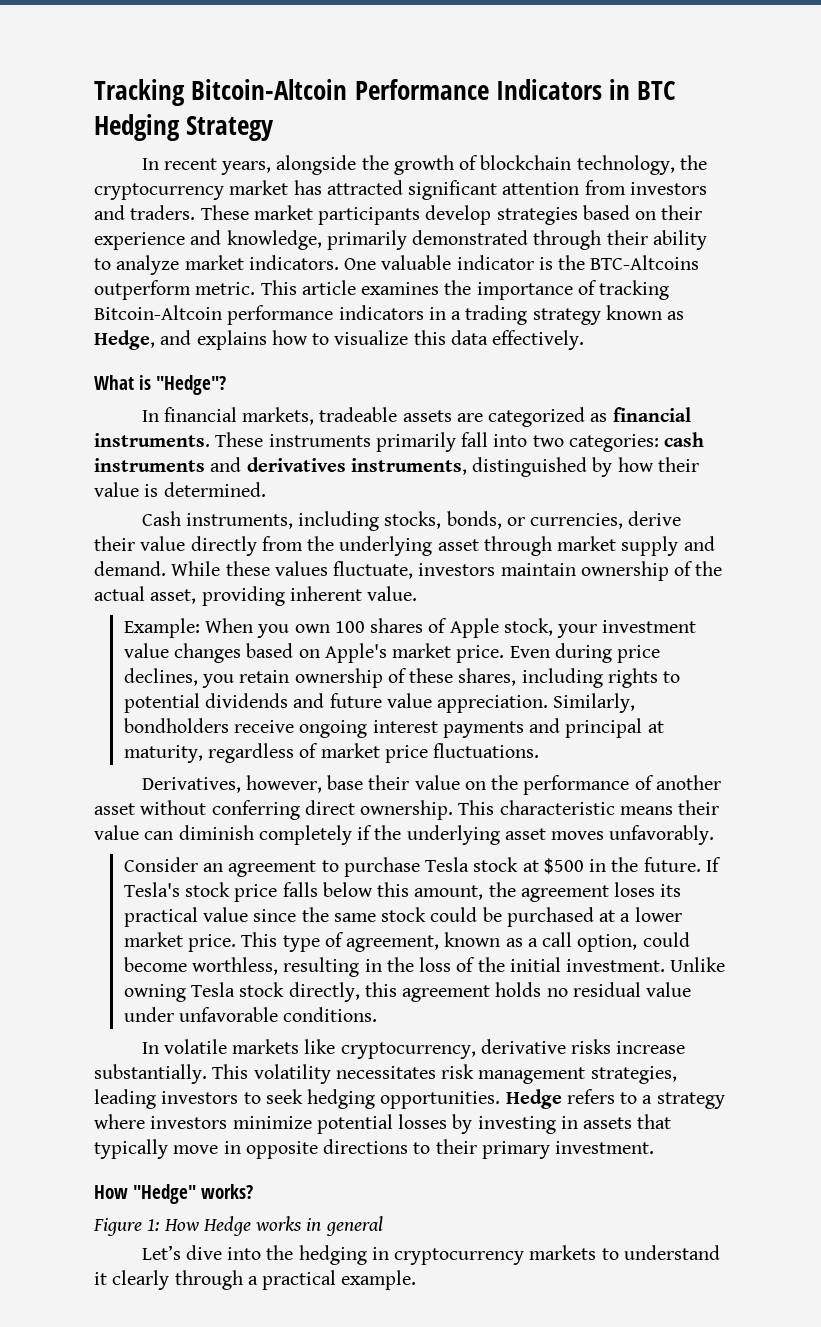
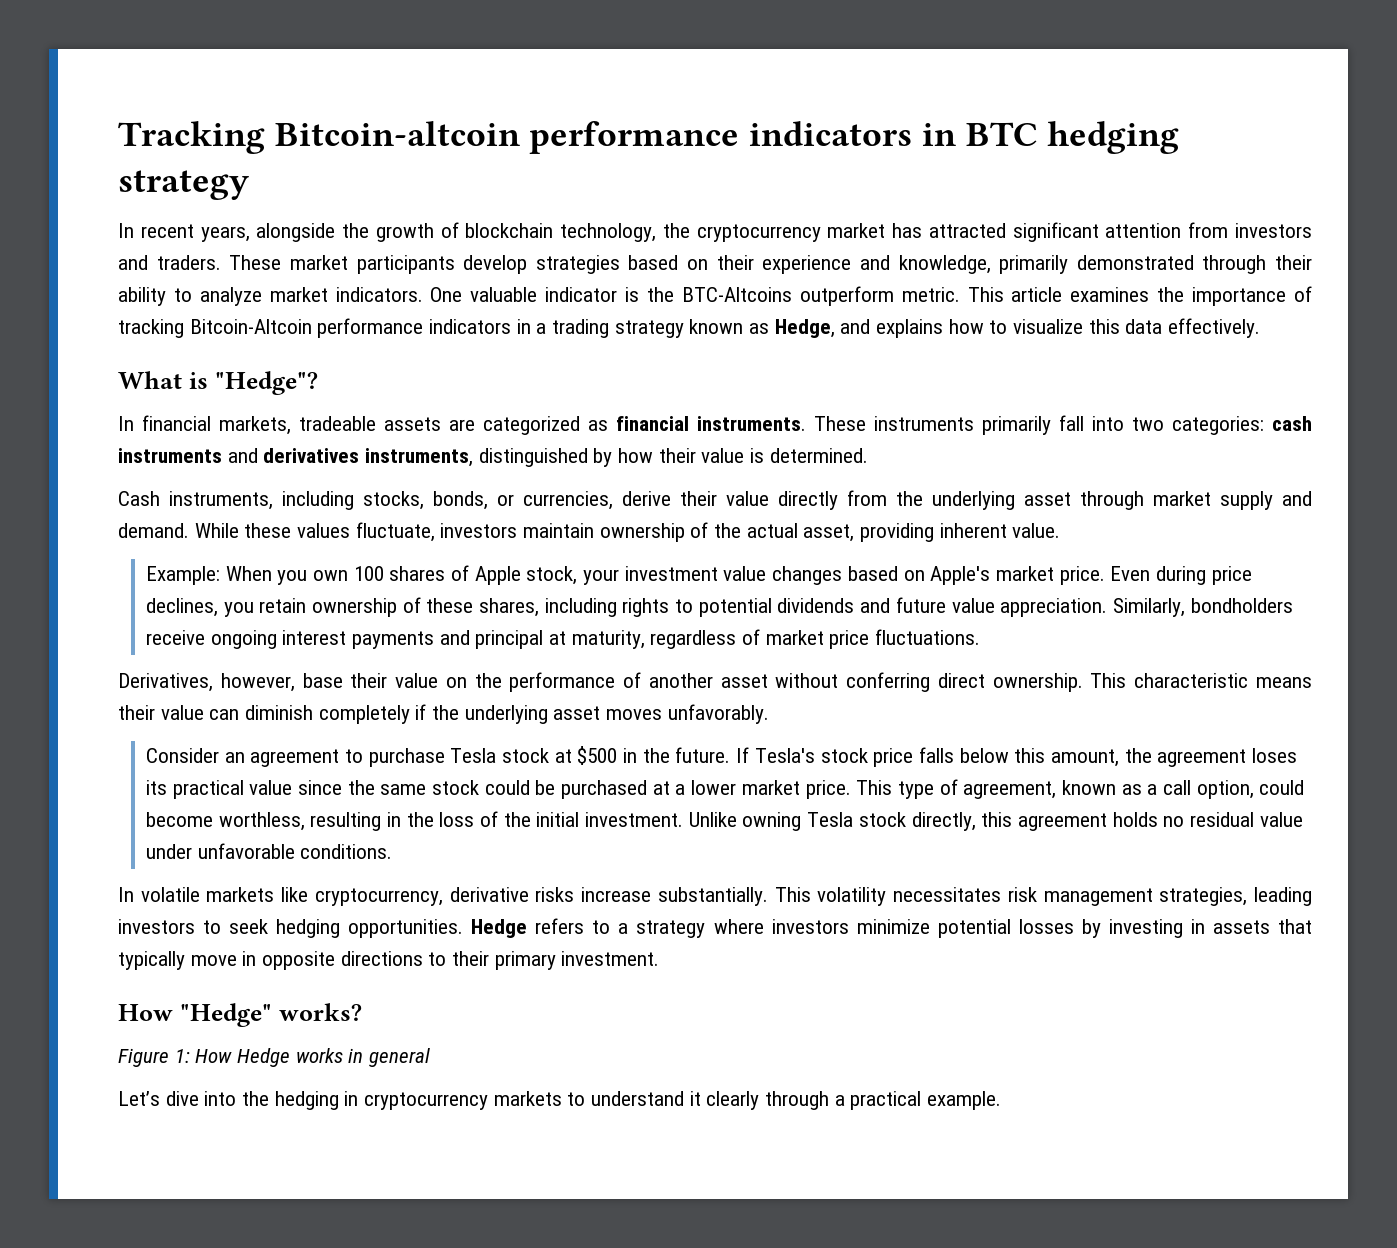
[191,79,677,100] [94,114,275,141] Bitcoin-Altcoin Performance Indicators in BTC Hedging Strategy -> [274,121,1180,154] [118,170,249,200] Bitcoin-altcoin performance indicators in BTC hedging strategy

